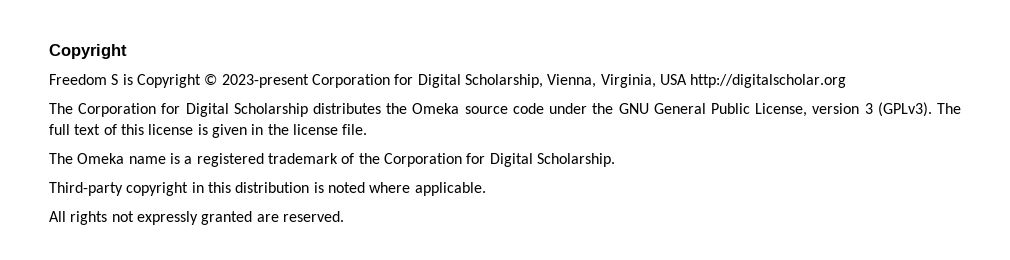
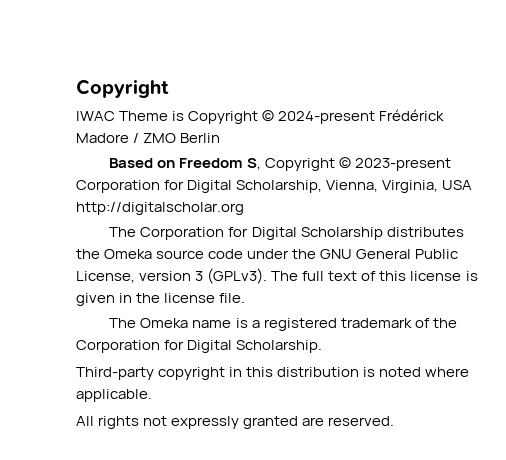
[49,74,133,85] Freedom S is -> [76,109,445,124] [76,133,221,143] [109,158,261,170] IWAC Theme is Copyright © 2024-present Frédérick Madore / ZMO Berlin // Based on Freedom S,

